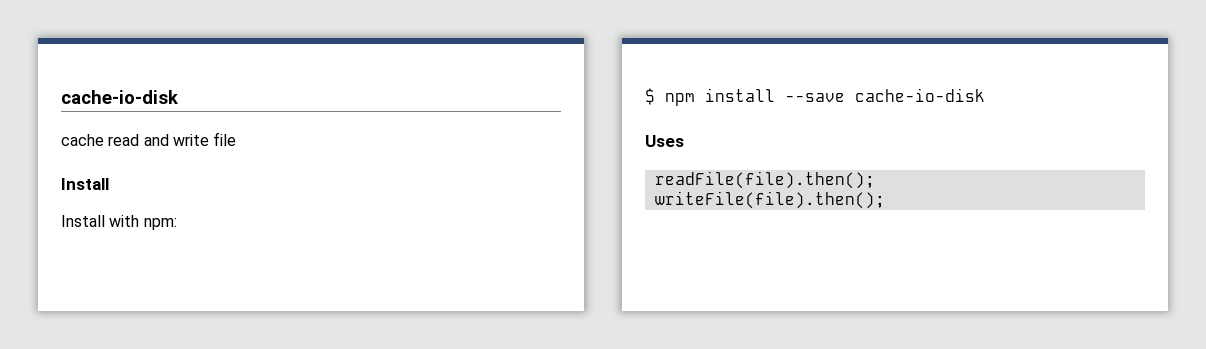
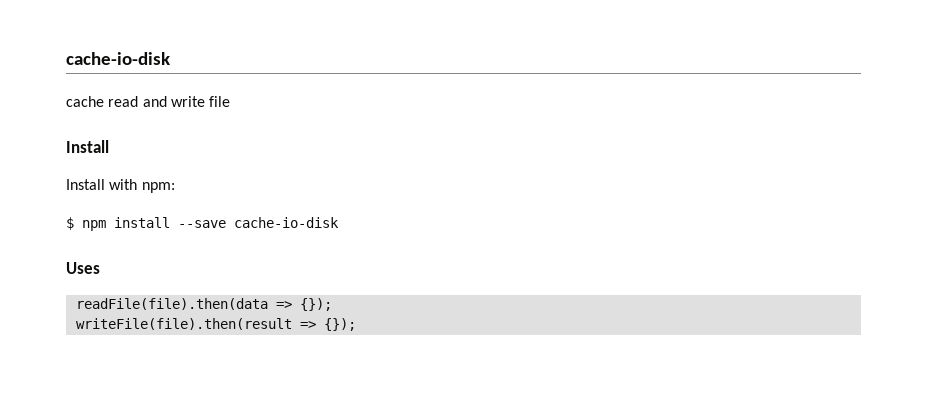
[654,171,875,189] [654,191,885,209] readFile(file).then(); // writeFile(file).then(); -> [75,298,332,311] [75,318,356,331] readFile(file).then(data => {}); // writeFile(file).then(result => {});

